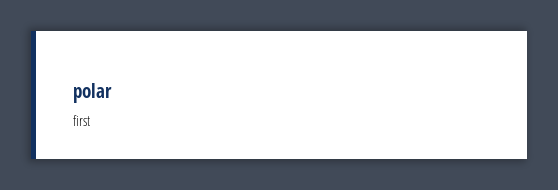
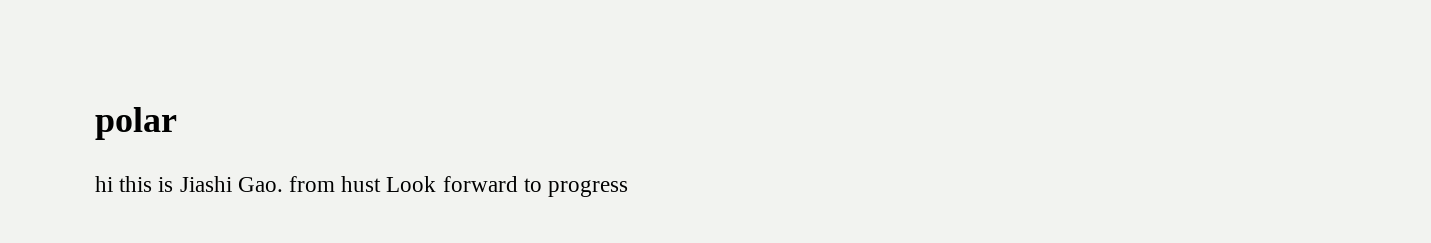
[73,115,90,126] first -> [95,176,629,197] hi this is Jiashi Gao. from hust Look forward to progress

